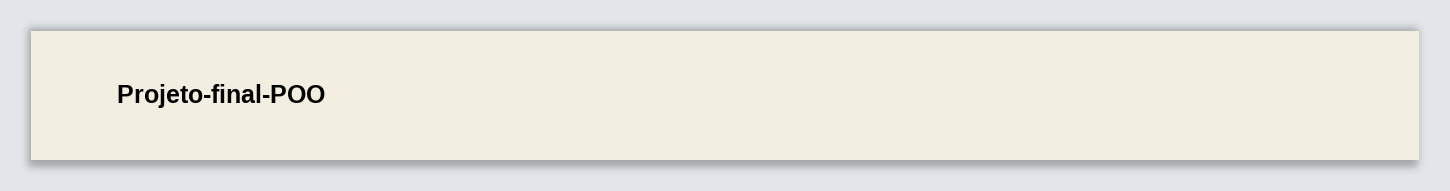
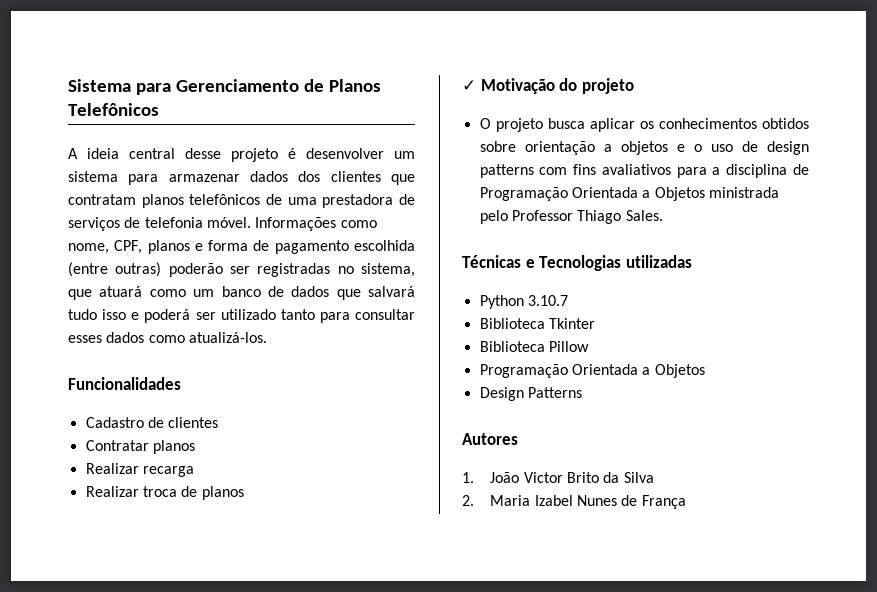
[117,84,325,108] Projeto-final-POO -> [68,79,381,95] [68,103,159,116] [68,148,415,162] [68,171,415,185] [68,194,416,208] [68,217,377,231] [68,240,415,254] [68,262,415,277] [68,286,415,300] [68,309,415,323] [68,332,267,343] [68,377,181,390] [85,417,219,428] [85,440,195,454] [85,463,194,477] [85,486,244,500] [462,78,634,94] [479,118,809,132] [479,141,809,155] [479,164,809,178] [479,187,779,201] [479,210,663,224] [462,255,692,271] [479,295,568,309] [479,318,595,329] [479,341,589,352] [479,364,705,378] [479,387,582,401] [462,433,518,445] [462,472,654,483] [462,495,686,509] Sistema para Gerenciamento de Planos Telefônicos // A ideia central desse projeto é desenvolver um sistema para armazenar dados dos clientes que contratam planos telefônicos de uma prestadora de serviços de telefonia móvel. Informações como nome, CPF, planos e forma de pagamento escolhida (entre outras) poderão ser registradas no sistema, que atuará como um banco de dados que salvará tudo isso e poderá ser utilizado tanto para consultar esses dados como atualizá-los. // Funcionalidades // Cadastro de clientes // Contratar planos // Realizar recarga // Realizar troca de planos // ✓ Motivação do projeto // O projeto busca aplicar os conhecimentos obtidos sobre orientação a objetos e o uso de design patterns com fins avaliativos para a disciplina de Programação Orientada a Objetos ministrada pelo Professor Thiago Sales. // Técnicas e Tecnologias utilizadas // Python 3.10.7 // Biblioteca Tkinter // Biblioteca Pillow // Programação Orientada a Objetos // Design Patterns // Autores // 1. João Victor Brito da Silva // 2. Maria Izabel Nunes de França

